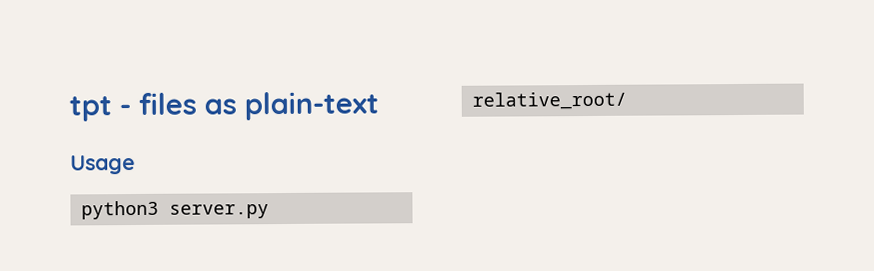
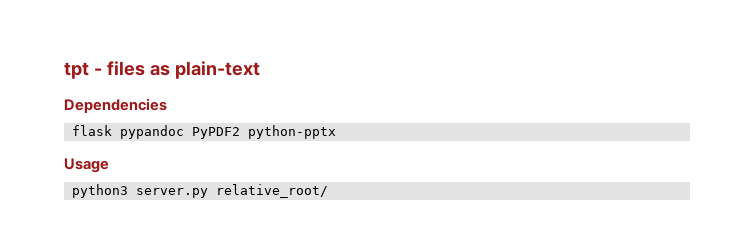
(379, 106) none -> [64,98,167,113] [72,125,337,139] // Dependencies // flask pypandoc PyPDF2 python-pptx

